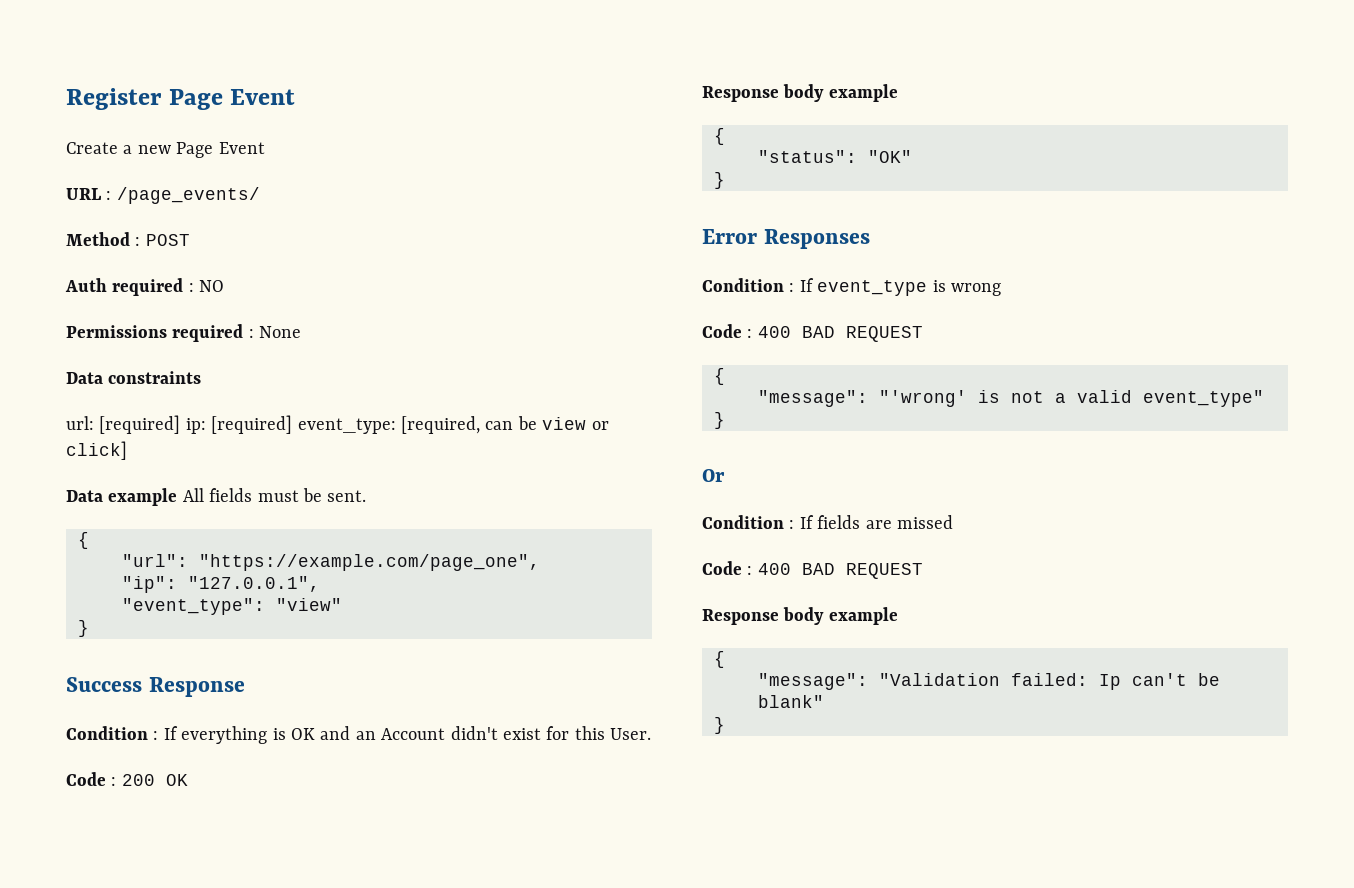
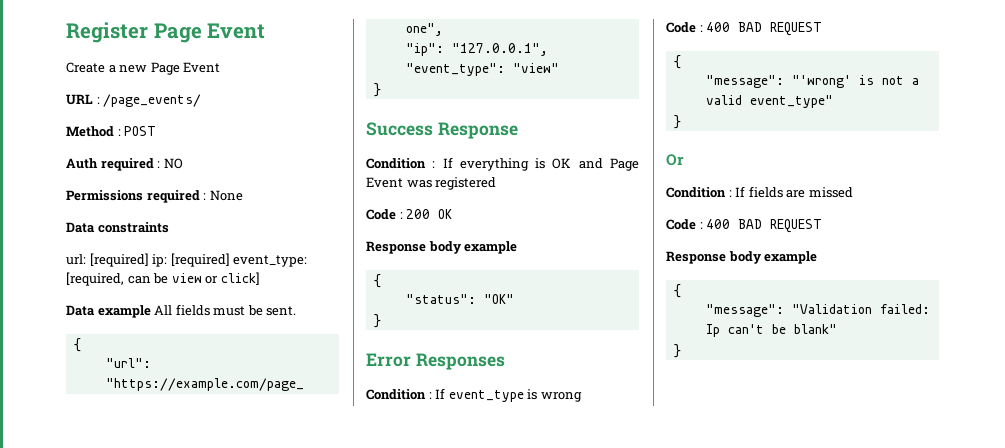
[355,726,652,740] an Account didn't exist for this User. -> [610,158,639,171] [366,177,497,190] Page Event was registered

